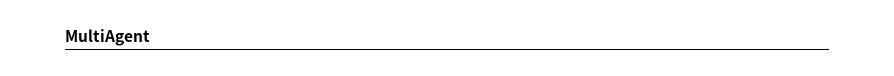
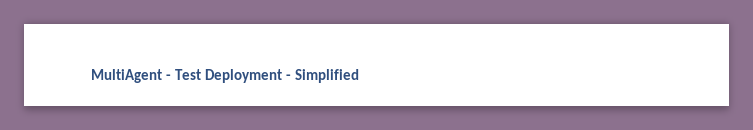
(150, 37) none -> [165,69,359,83] - Test Deployment - Simplified

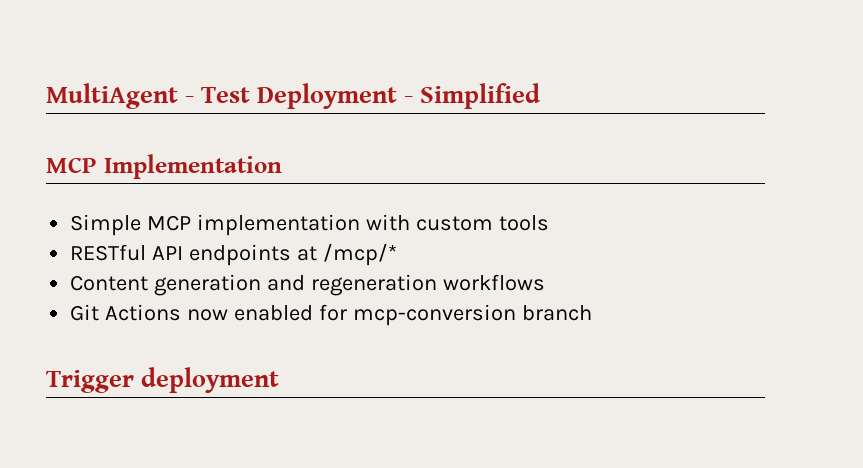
(359, 76) none -> [46,154,282,179] [70,214,549,236] [70,243,397,266] [70,274,545,296] [70,304,592,326] [46,367,280,393] // MCP Implementation // Simple MCP implementation with custom tools // RESTful API endpoints at /mcp/* // Content generation and regeneration workflows // Git Actions now enabled for mcp-conversion branch // Trigger deployment

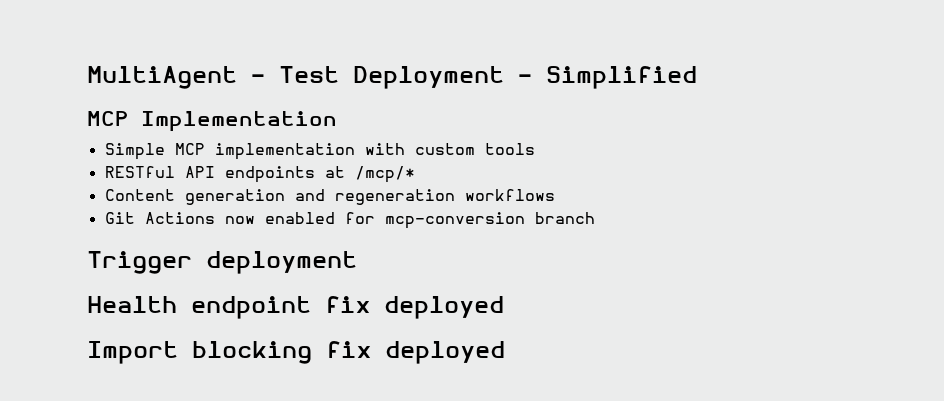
(280, 380) none -> [87,296,504,319] [87,341,505,364] // Health endpoint fix deployed // Import blocking fix deployed

